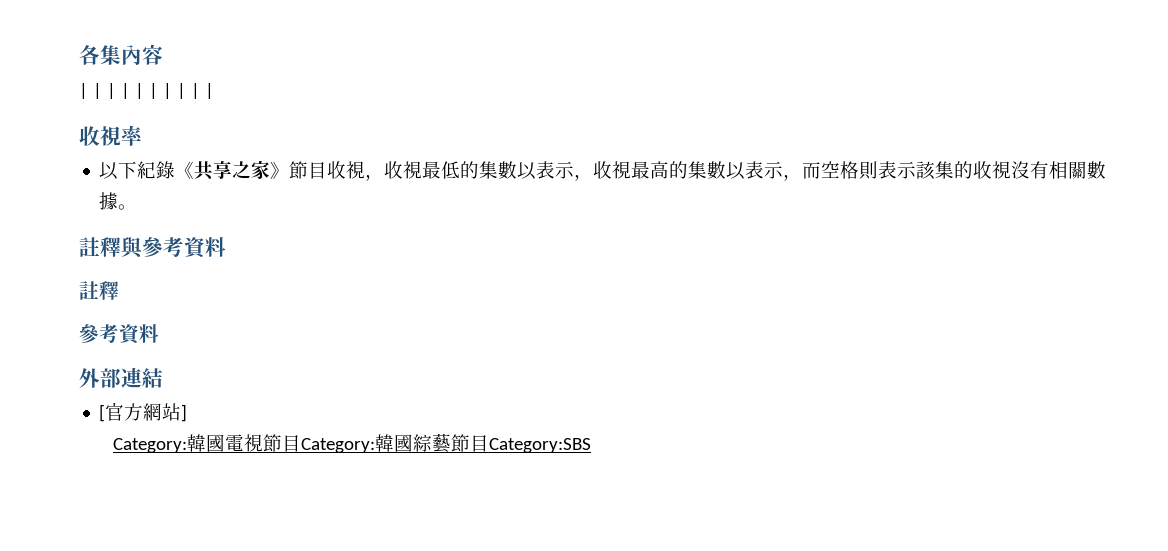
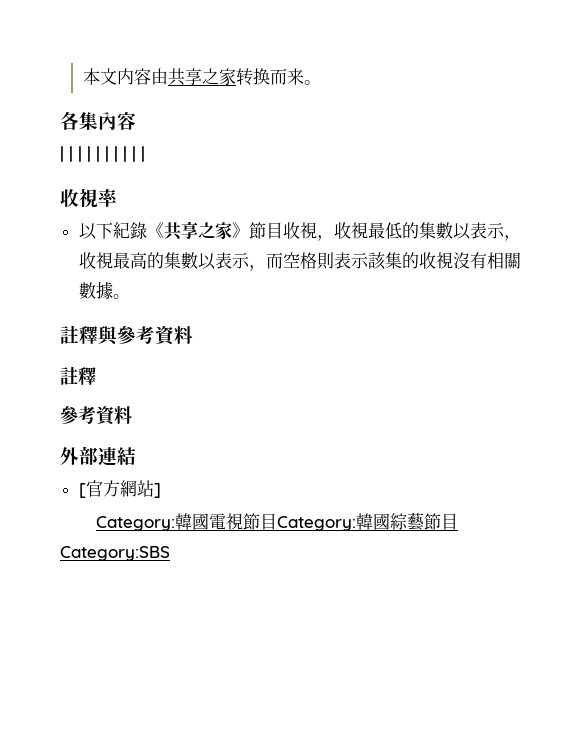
(79, 55) none -> [82,68,321,86] 本文内容由共享之家转换而来。 //

